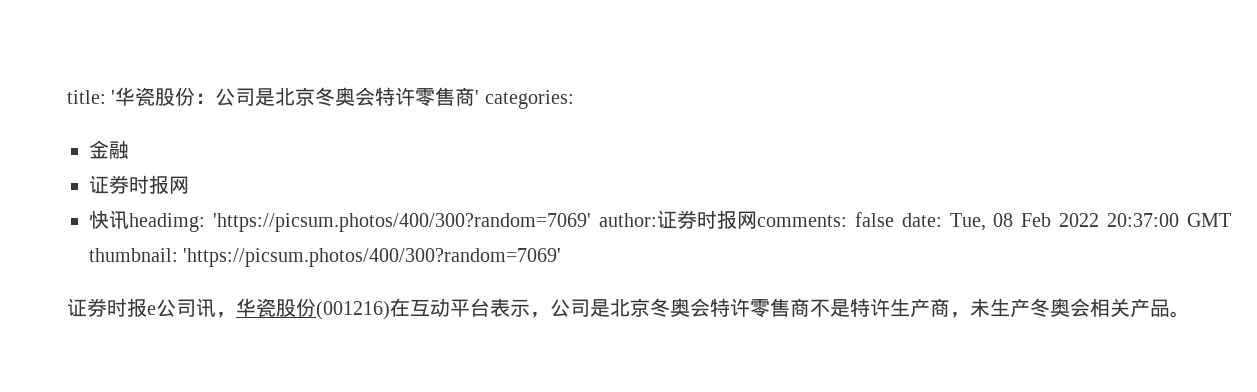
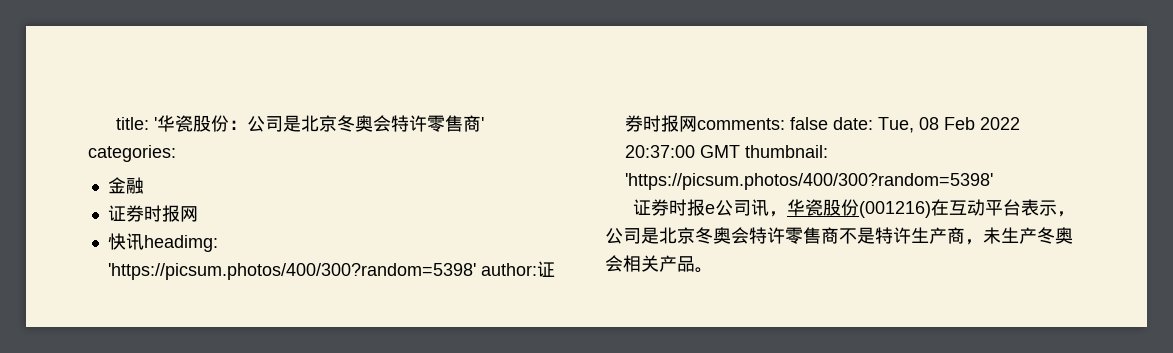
[212,213,591,232] 'https://picsum.photos/400/300?random=7069' -> [107,263,476,280] 'https://picsum.photos/400/300?random=5398'
[183,248,562,267] 'https://picsum.photos/400/300?random=7069' -> [624,173,993,190] 'https://picsum.photos/400/300?random=5398'

